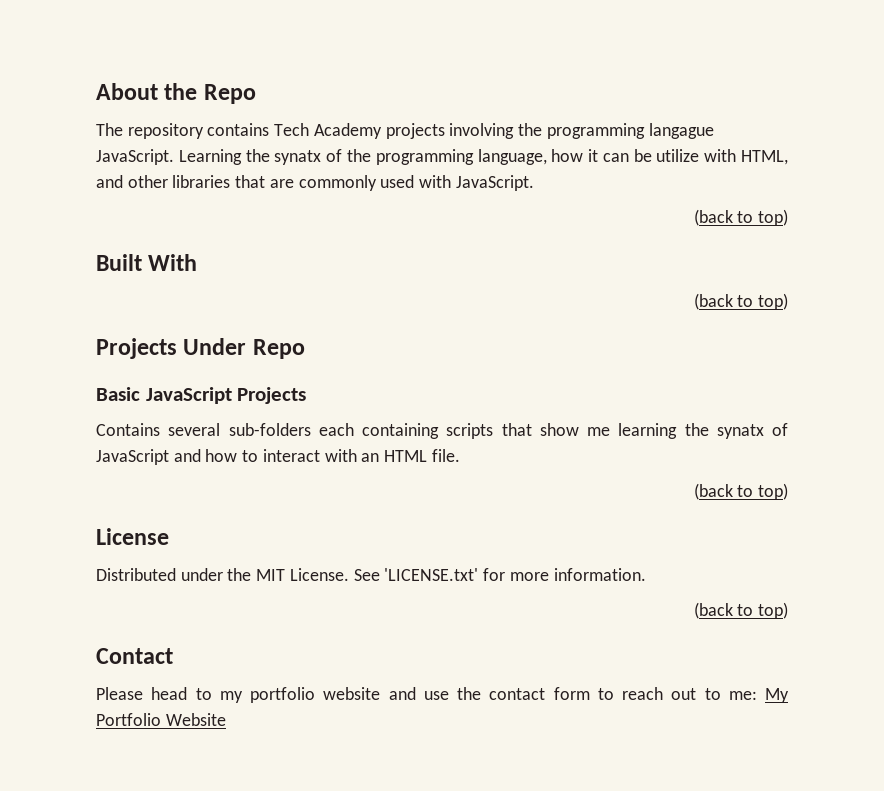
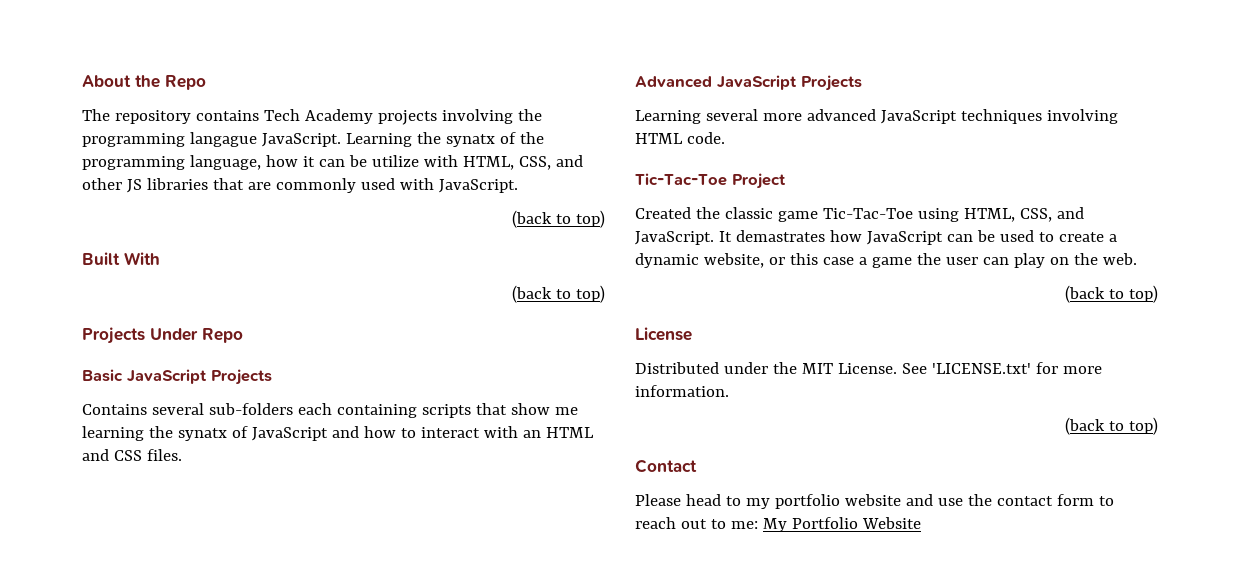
(789, 157) none -> [518,156,551,170] CSS,
(168, 181) none -> [126,179,142,193] JS
[431,449,460,462] file. -> [82,449,182,461] [635,75,862,91] [635,109,1118,124] [635,132,725,144] [635,173,786,189] [635,207,1084,222] [635,230,1117,245] [635,253,1137,268] and CSS files. // Advanced JavaScript Projects // Learning several more advanced JavaScript techniques involving HTML code. // Tic-Tac-Toe Project // Created the classic game Tic-Tac-Toe using HTML, CSS, and JavaScript. It demastrates how JavaScript can be used to create a dynamic website, or this case a game the user can play on the web.

